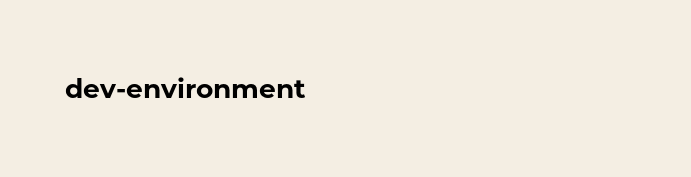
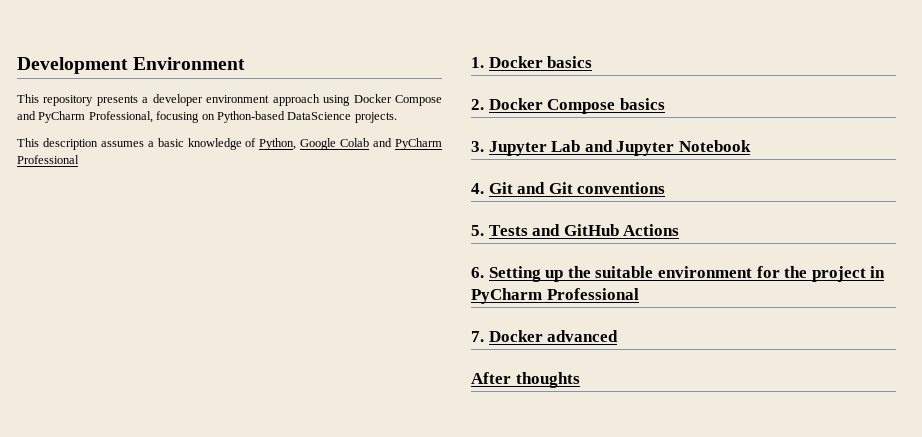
[65,77,306,98] dev-environment -> [17,57,246,74] [17,94,443,106] [17,111,397,123] [17,138,443,150] [17,155,79,164] [471,56,593,68] [471,98,665,114] [471,140,751,156] [471,182,666,194] [471,224,680,236] [471,266,886,282] [471,288,639,304] [471,330,619,342] [471,372,580,388] Development Environment // This repository presents a developer environment approach using Docker Compose and PyCharm Professional, focusing on Python-based DataScience projects. // This description assumes a basic knowledge of Python, Google Colab and PyCharm Professional // 1. Docker basics // 2. Docker Compose basics // 3. Jupyter Lab and Jupyter Notebook // 4. Git and Git conventions // 5. Tests and GitHub Actions // 6. Setting up the suitable environment for the project in PyCharm Professional // 7. Docker advanced // After thoughts

